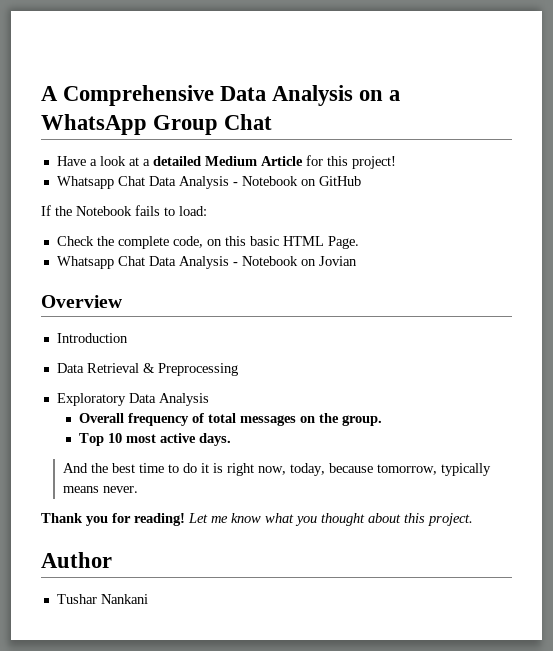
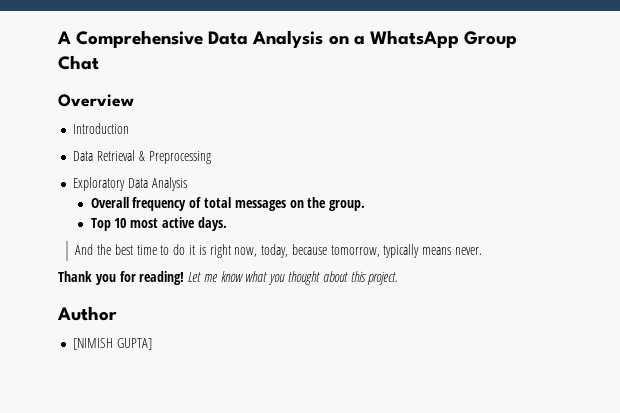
[56,155,396,169] [56,176,361,189] [41,205,207,216] [56,236,359,249] [56,256,357,269] // Have a look at a detailed Medium Article for this project! // Whatsapp Chat Data Analysis - Notebook on GitHub // If the Notebook fails to load: // Check the complete code, on this basic HTML Page. // Whatsapp Chat Data Analysis - Notebook on Jovian -> (99, 62) none
[56,594,148,604] Tushar Nankani -> [73,338,153,350] [NIMISH GUPTA]

